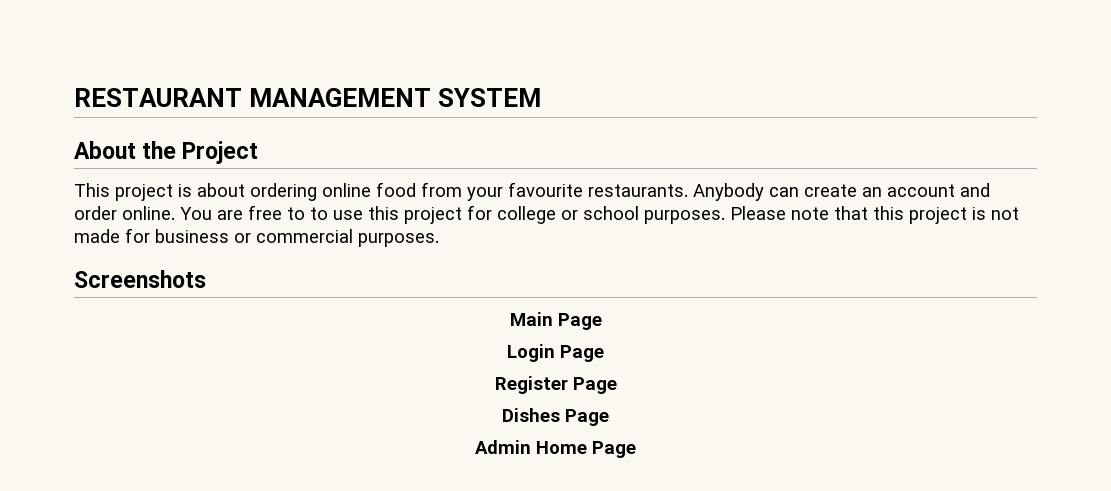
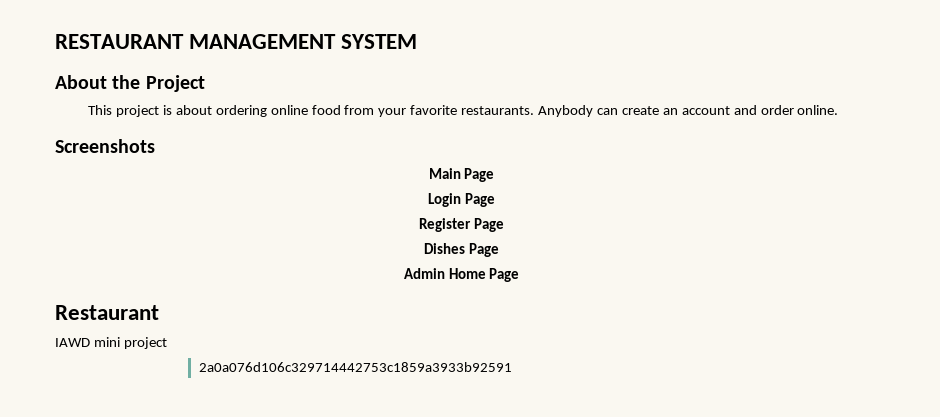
[508,182,583,197] favourite -> [410,105,458,115] favorite
[180,205,1019,224] [74,228,439,247] You are free to to use this project for college or school purposes. Please note that this project is not made for business or commercial purposes. -> (839, 110) none
(636, 449) none -> [55,305,159,320] [55,337,167,349] [198,362,512,372] // Restaurant // IAWD mini project // 2a0a076d106c329714442753c1859a3933b92591

